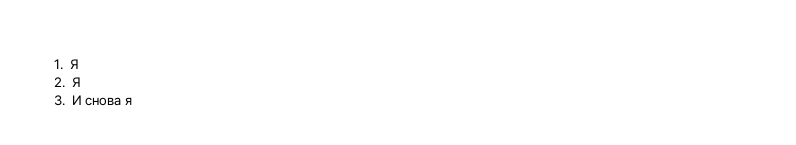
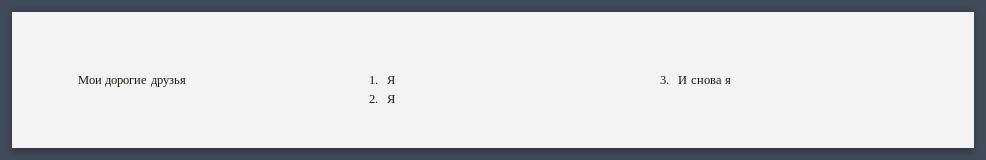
(54, 64) none -> [78,76,186,87] Мои дорогие друзья //

